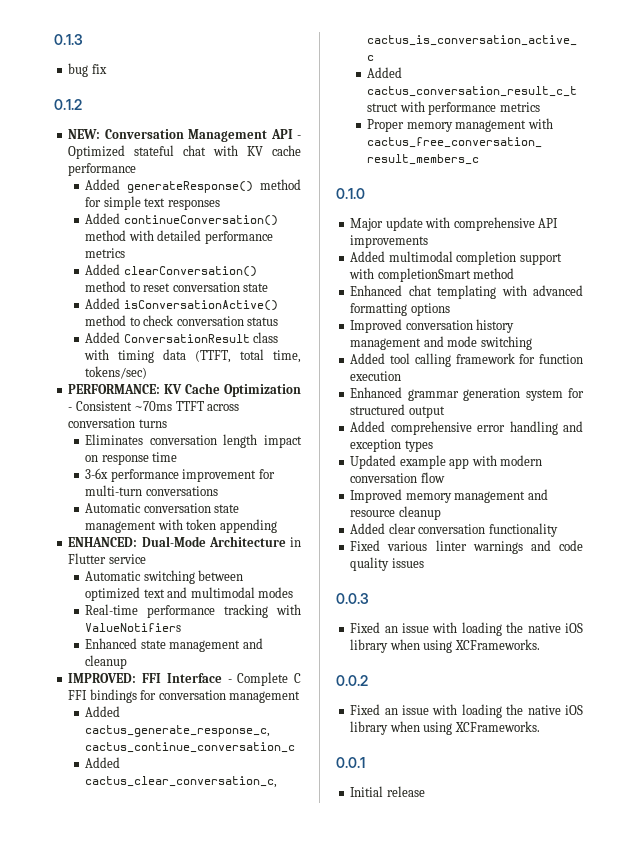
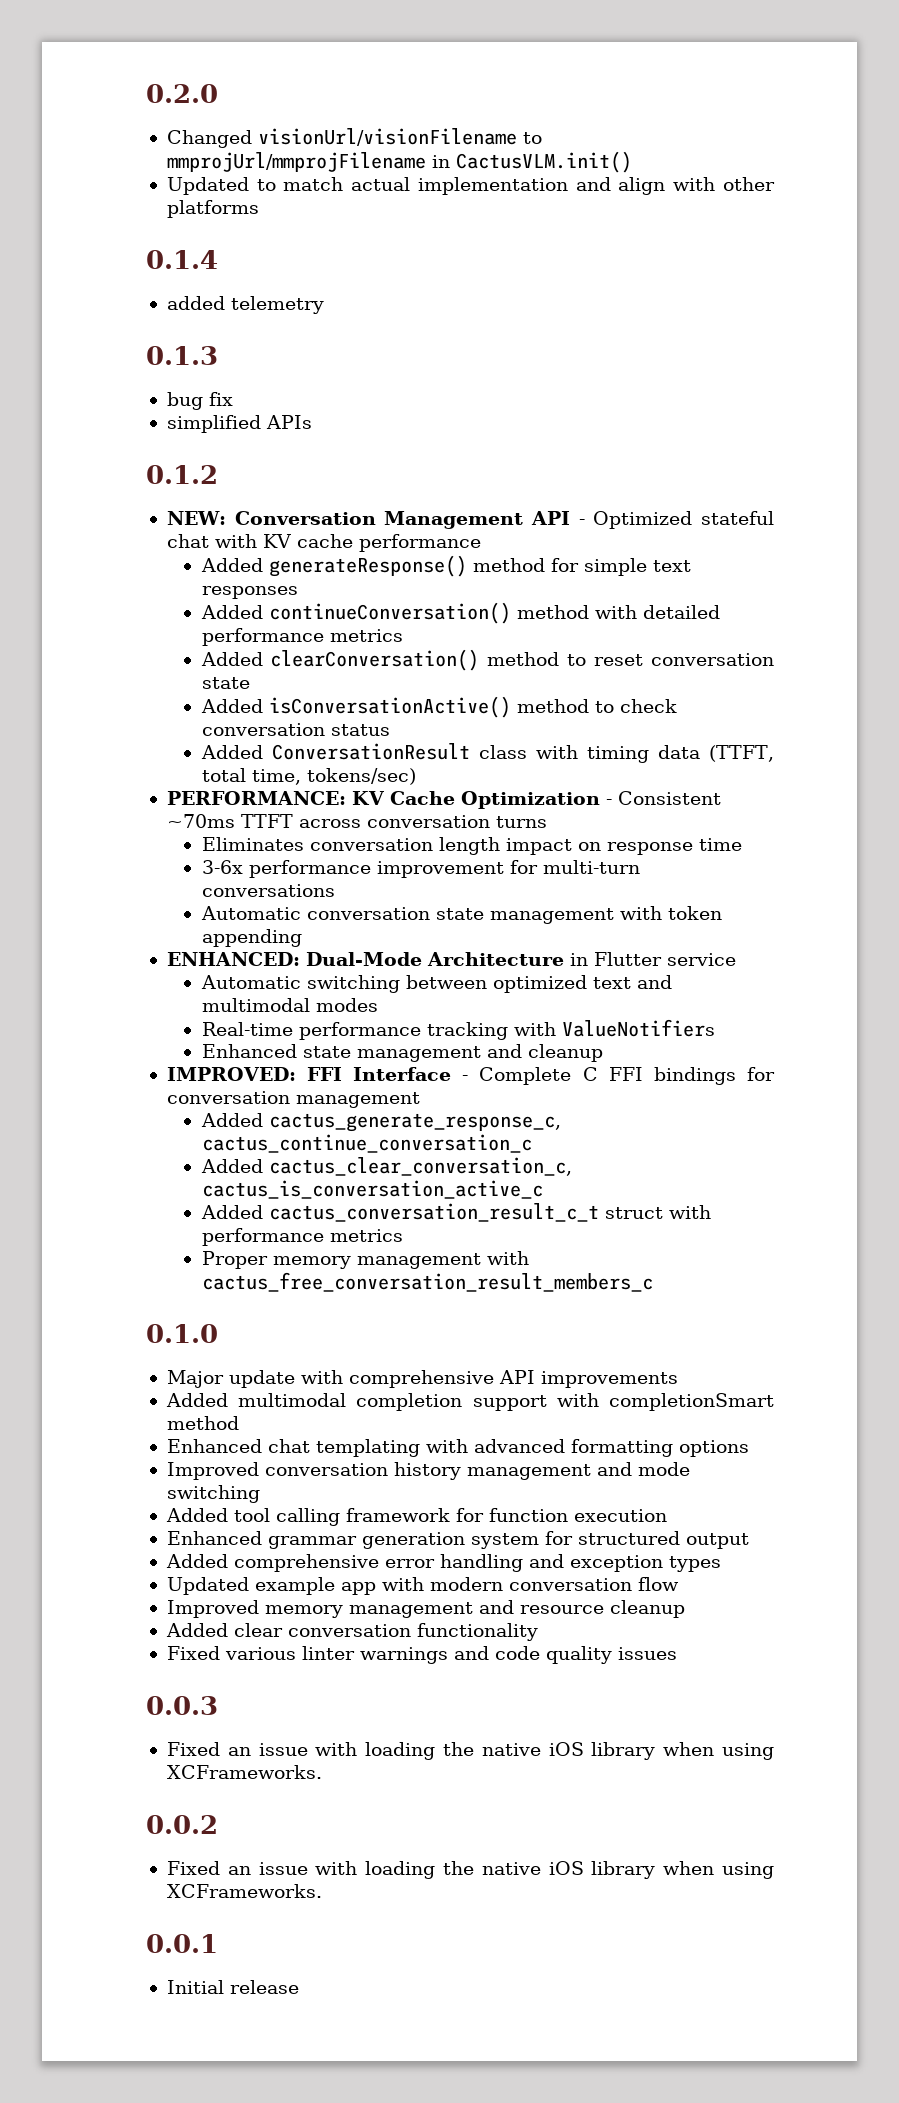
(54, 39) none -> [146,84,218,103] [166,128,542,148] [166,151,632,173] [166,177,775,195] [166,200,259,218] [146,250,218,269] [166,296,324,314] 0.2.0 // Changed visionUrl/visionFilename to mmprojUrl/mmprojFilename in CactusVLM.init() // Updated to match actual implementation and align with other platforms // 0.1.4 // added telemetry //
(107, 69) none -> [166,415,312,433] // simplified APIs

